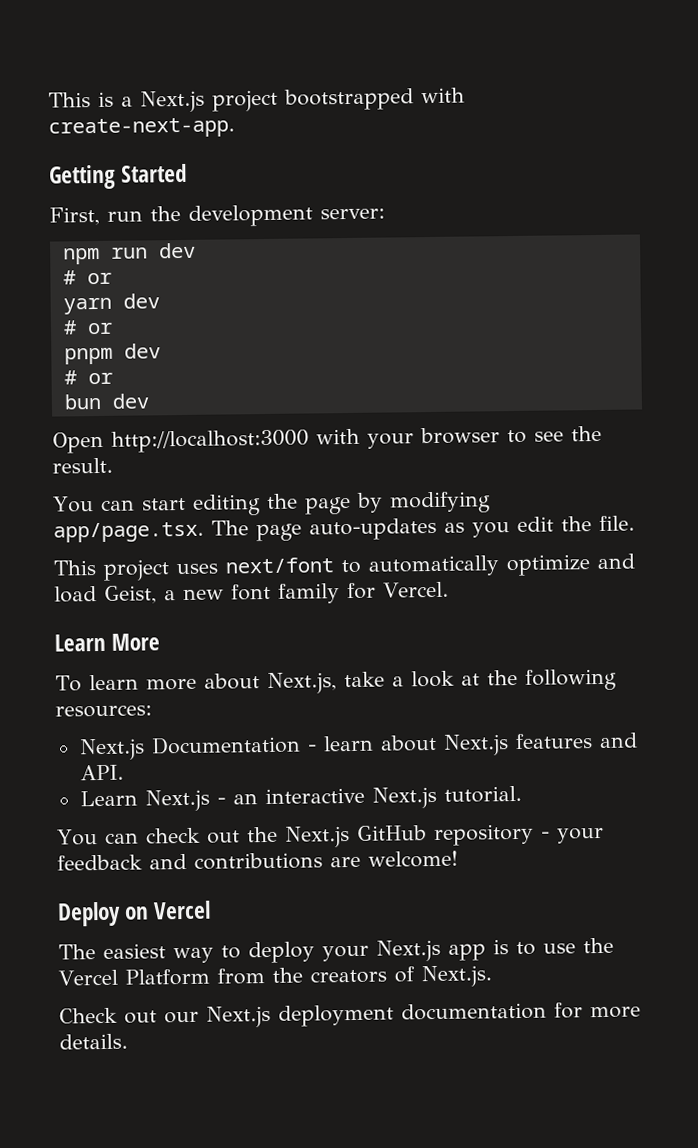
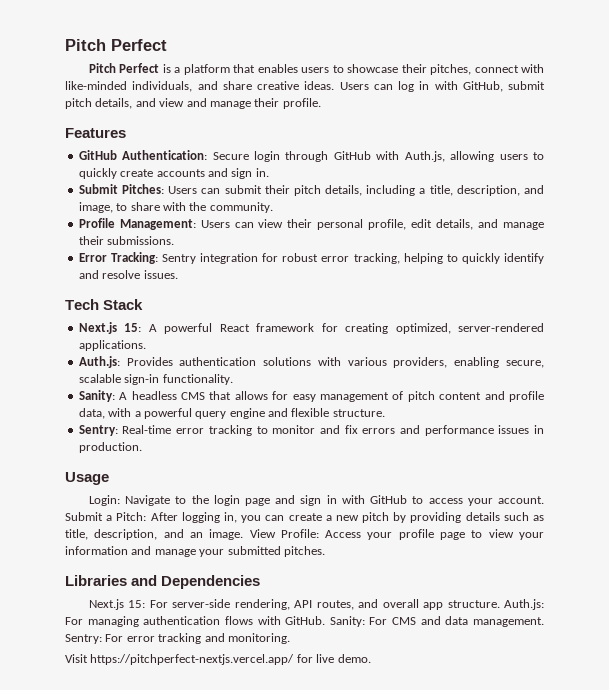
[48,87,465,113] [48,117,235,139] [49,163,188,190] [49,204,385,227] [62,242,196,265] [62,270,112,285] [62,293,160,315] [62,320,113,335] [63,343,161,365] [63,370,113,385] [63,393,149,410] [52,425,602,454] [52,457,113,474] [53,491,491,516] [53,515,635,543] [53,553,635,581] [54,581,449,604] [54,633,161,652] [55,668,617,695] [55,704,152,718] [78,732,638,761] [79,764,124,781] [79,785,522,812] [57,823,604,848] [57,850,458,871] [57,900,212,927] [58,937,614,964] [58,965,492,988] [59,1002,641,1028] [59,1033,128,1050] This is a Next.js project bootstrapped with create-next-app. // Getting Started // First, run the development server: // npm run dev // # or // yarn dev // # or // pnpm dev // # or // bun dev // Open http://localhost:3000 with your browser to see the result. // You can start editing the page by modifying app/page.tsx. The page auto-updates as you edit the file. // This project uses next/font to automatically optimize and load Geist, a new font family for Vercel. // Learn More // To learn more about Next.js, take a look at the following resources: // Next.js Documentation - learn about Next.js features and API. // Learn Next.js - an interactive Next.js tutorial. // You can check out the Next.js GitHub repository - your feedback and contributions are welcome! // Deploy on Vercel // The easiest way to deploy your Next.js app is to use the Vercel Platform from the creators of Next.js. // Check out our Next.js deployment documentation for more details. -> [65,39,167,51] [88,63,544,75] [65,81,545,92] [65,98,321,109] [65,128,126,138] [78,150,545,162] [78,168,269,179] [78,184,544,196] [78,202,273,213] [78,218,544,230] [78,236,175,245] [78,252,544,264] [78,270,178,279] [65,299,144,310] [78,322,544,334] [78,340,146,351] [78,356,544,368] [78,374,233,385] [78,390,544,402] [78,408,385,419] [78,425,544,436] [78,442,142,453] [65,472,109,485] [88,495,544,506] [65,512,544,523] [65,529,545,540] [65,546,325,557] [65,575,261,589] [88,599,544,610] [65,616,544,627] [65,633,290,644] [65,654,371,665] Pitch Perfect // Pitch Perfect is a platform that enables users to showcase their pitches, connect with like-minded individuals, and share creative ideas. Users can log in with GitHub, submit pitch details, and view and manage their profile. // Features // GitHub Authentication: Secure login through GitHub with Auth.js, allowing users to quickly create accounts and sign in. // Submit Pitches: Users can submit their pitch details, including a title, description, and image, to share with the community. // Profile Management: Users can view their personal profile, edit details, and manage their submissions. // Error Tracking: Sentry integration for robust error tracking, helping to quickly identify and resolve issues. // Tech Stack // Next.js 15: A powerful React framework for creating optimized, server-rendered applications. // Auth.js: Provides authentication solutions with various providers, enabling secure, scalable sign-in functionality. // Sanity: A headless CMS that allows for easy management of pitch content and profile data, with a powerful query engine and flexible structure. // Sentry: Real-time error tracking to monitor and fix errors and performance issues in production. // Usage // Login: Navigate to the login page and sign in with GitHub to access your account. Submit a Pitch: After logging in, you can create a new pitch by providing details such as title, description, and an image. View Profile: Access your profile page to view your information and manage your submitted pitches. // Libraries and Dependencies // Next.js 15: For server-side rendering, API routes, and overall app structure. Auth.js: For managing authentication flows with GitHub. Sanity: For CMS and data management. Sentry: For error tracking and monitoring. // Visit https://pitchperfect-nextjs.vercel.app/ for live demo.

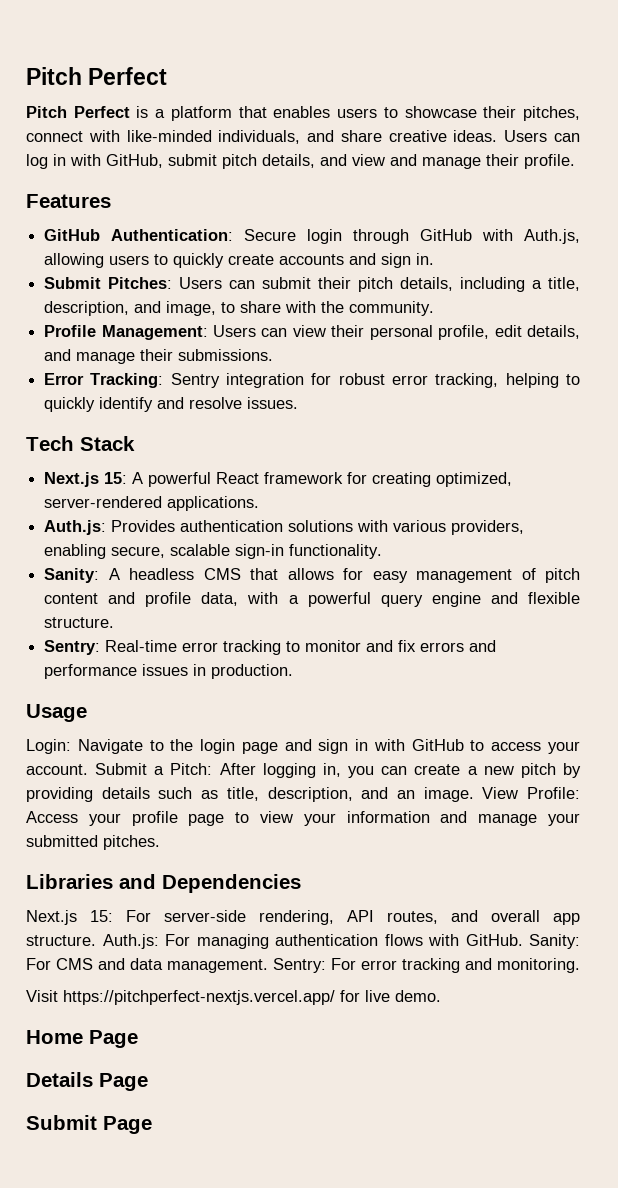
(371, 658) none -> [26,1030,138,1048] [26,1072,148,1091] [26,1115,152,1134] // Home Page // Details Page // Submit Page

